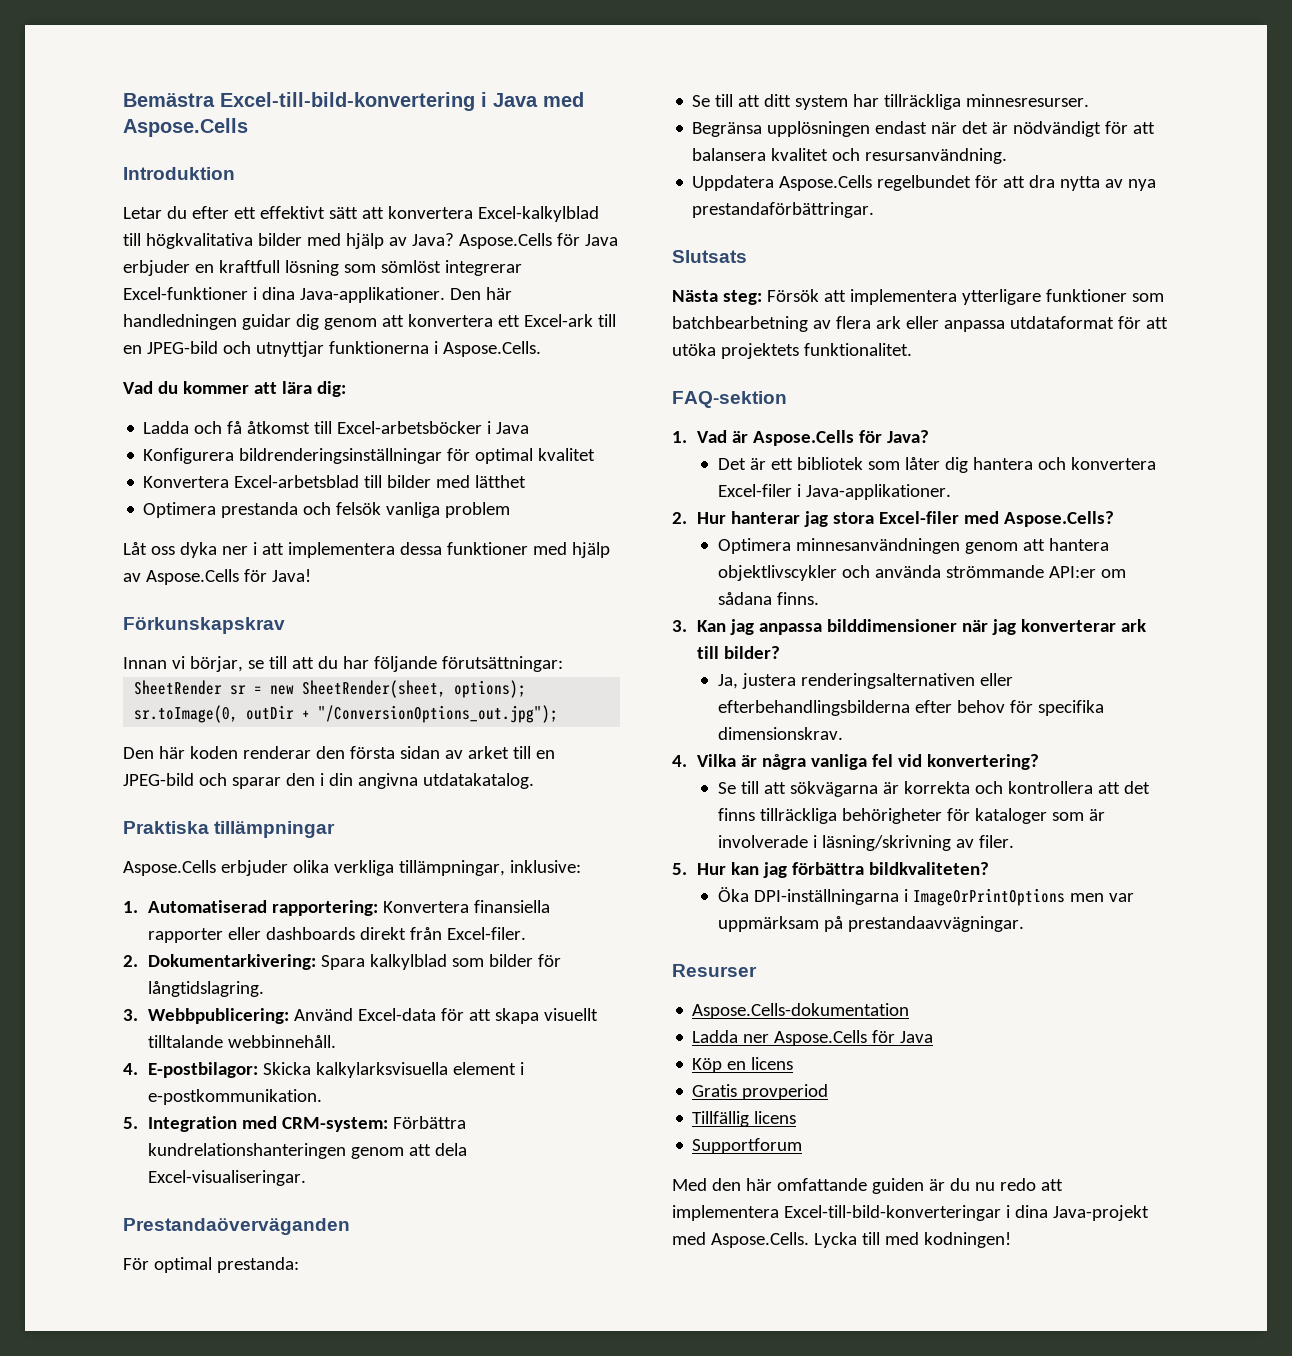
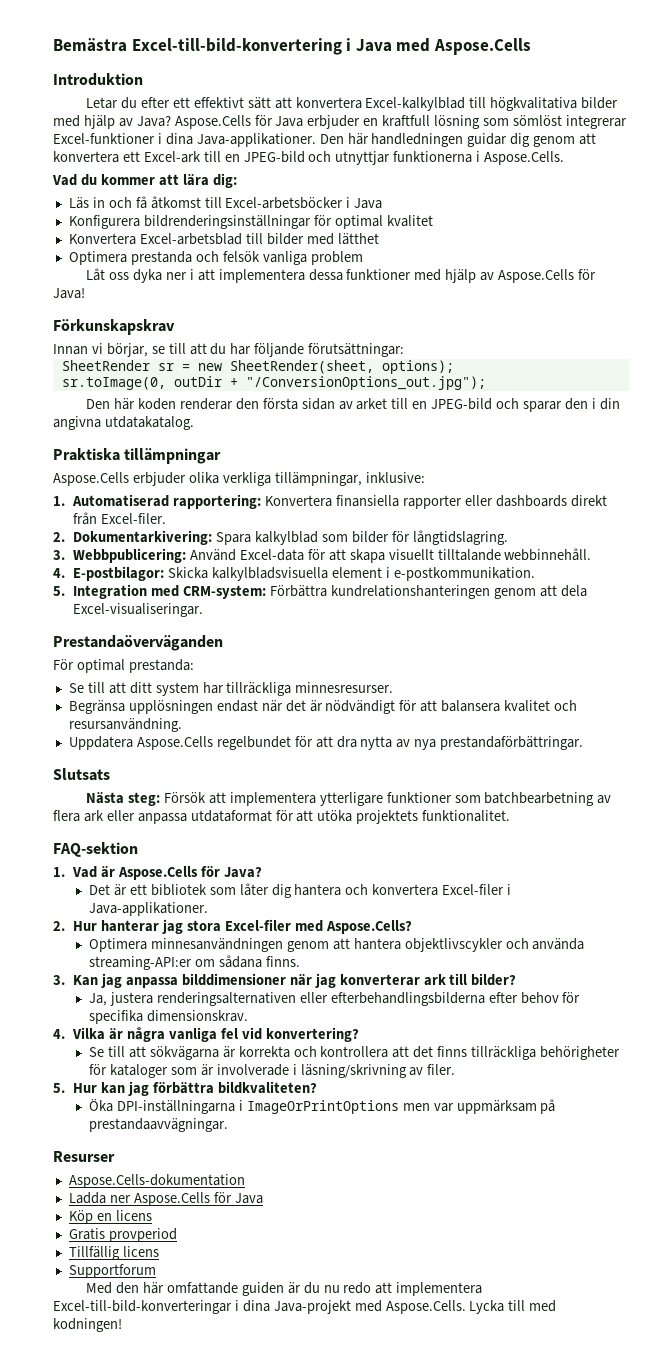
[143,421,190,434] Ladda -> [68,197,105,209] Läs in
[316,1062,449,1078] kalkylarksvisuella -> [211,567,328,581] kalkylbladsvisuella
[945,565,1096,578] strömmande API:er -> [89,956,193,970] streaming-API:er

